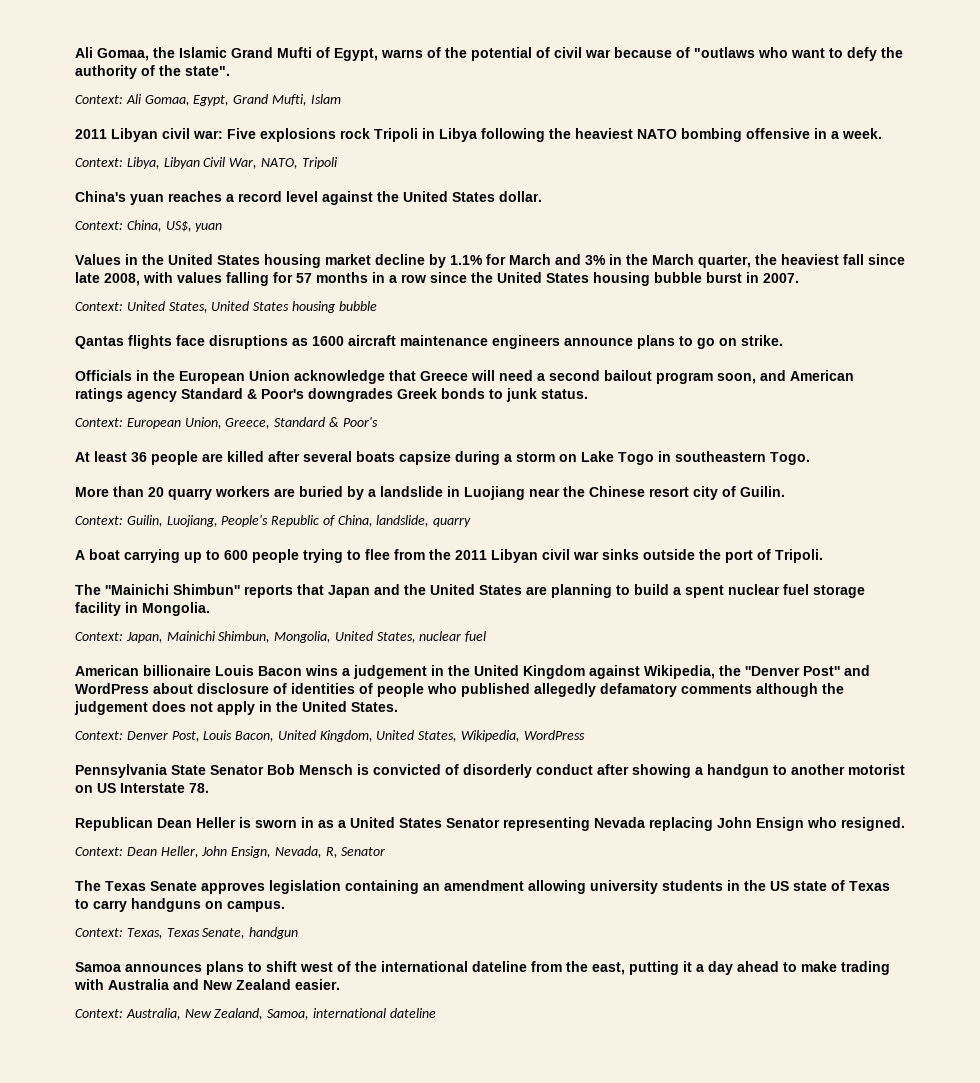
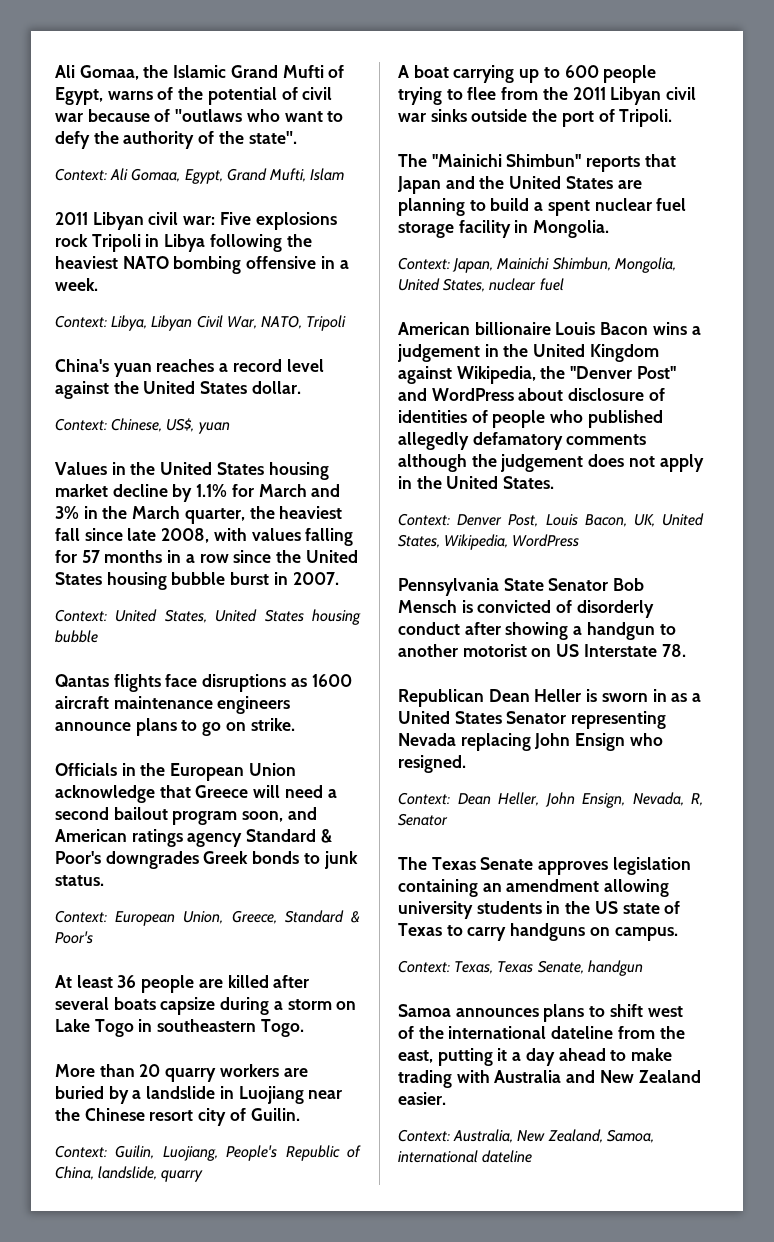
[126,220,162,232] China, -> [111,418,163,432] Chinese,
[277,730,373,742] United Kingdom, -> [633,514,655,527] UK,

